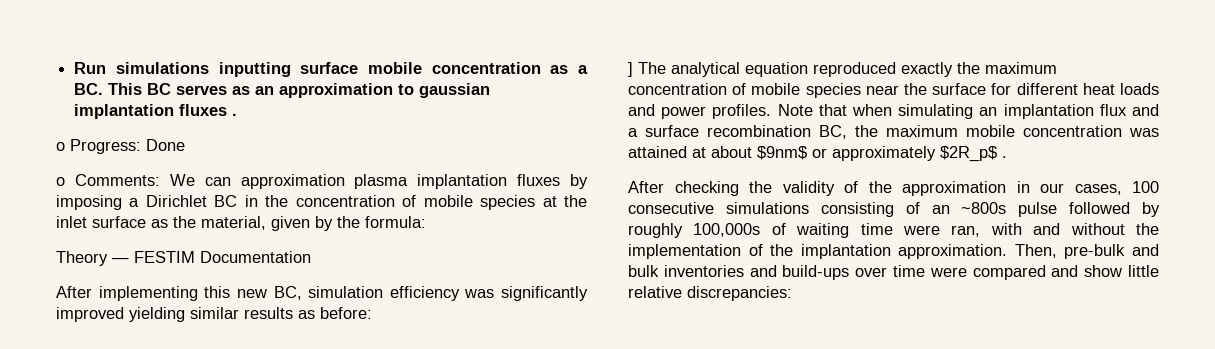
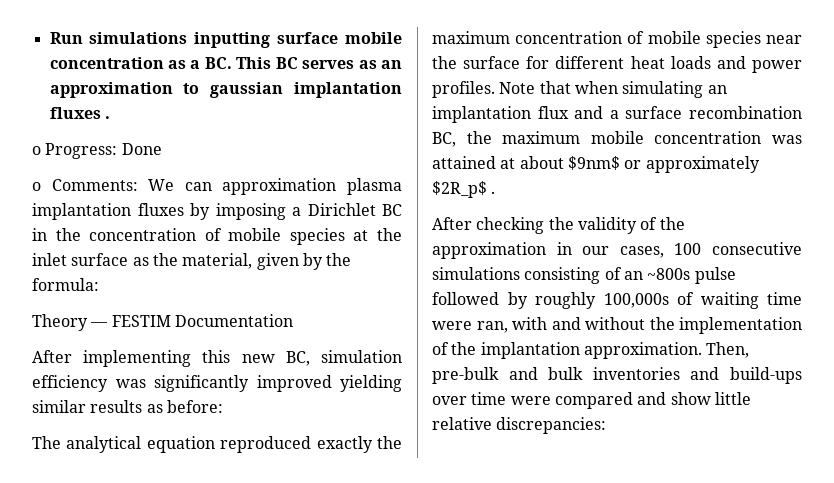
[628,62,633,77] ] -> (223, 406) none

